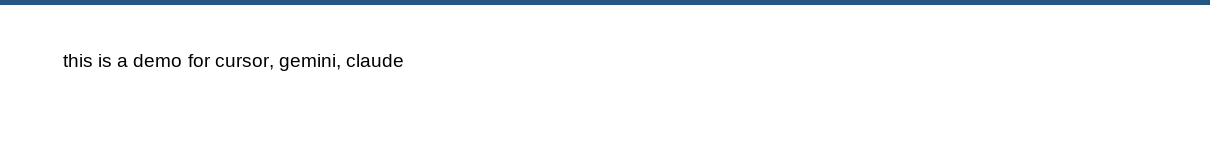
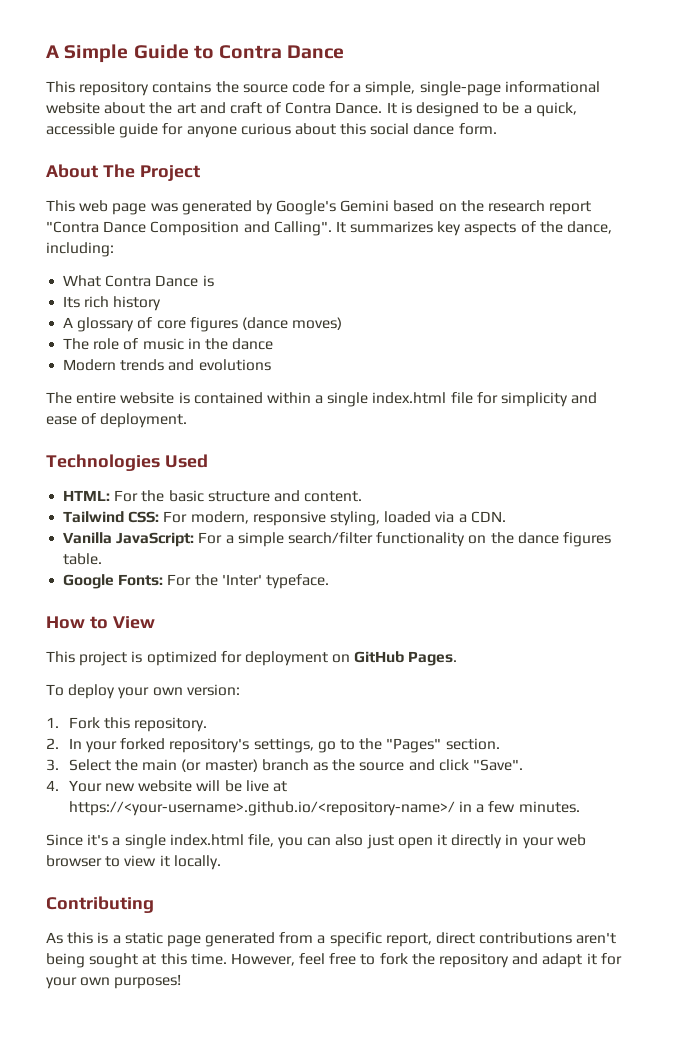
[63,54,404,71] this is a demo for cursor, gemini, claude -> [46,44,345,63] [46,81,600,96] [46,102,577,117] [46,123,497,138] [46,164,200,181] [46,200,592,215] [46,221,613,236] [46,242,114,257] [63,275,214,287] [63,296,162,311] [63,317,343,332] [63,338,274,350] [63,359,271,371] [46,392,598,407] [46,413,188,428] [46,454,208,471] [63,490,363,502] [63,511,506,526] [63,532,611,547] [63,553,103,565] [63,574,329,589] [46,616,155,629] [46,651,458,666] [46,684,240,699] [46,717,208,732] [46,738,500,753] [46,759,523,772] [46,780,288,792] [68,801,580,816] [46,834,586,849] [46,855,221,870] [46,896,154,913] [46,932,617,947] [46,953,622,968] [46,974,182,989] A Simple Guide to Contra Dance // This repository contains the source code for a simple, single-page informational website about the art and craft of Contra Dance. It is designed to be a quick, accessible guide for anyone curious about this social dance form. // About The Project // This web page was generated by Google's Gemini based on the research report "Contra Dance Composition and Calling". It summarizes key aspects of the dance, including: // What Contra Dance is // Its rich history // A glossary of core figures (dance moves) // The role of music in the dance // Modern trends and evolutions // The entire website is contained within a single index.html file for simplicity and ease of deployment. // Technologies Used // HTML: For the basic structure and content. // Tailwind CSS: For modern, responsive styling, loaded via a CDN. // Vanilla JavaScript: For a simple search/filter functionality on the dance figures table. // Google Fonts: For the 'Inter' typeface. // How to View // This project is optimized for deployment on GitHub Pages. // To deploy your own version: // 1. Fork this repository. // 2. In your forked repository's settings, go to the "Pages" section. // 3. Select the main (or master) branch as the source and click "Save". // 4. Your new website will be live at https://<your-username>.github.io/<repository-name>/ in a few minutes. // Since it's a single index.html file, you can also just open it directly in your web browser to view it locally. // Contributing // As this is a static page generated from a specific report, direct contributions aren't being sought at this time. However, feel free to fork the repository and adapt it for your own purposes!

